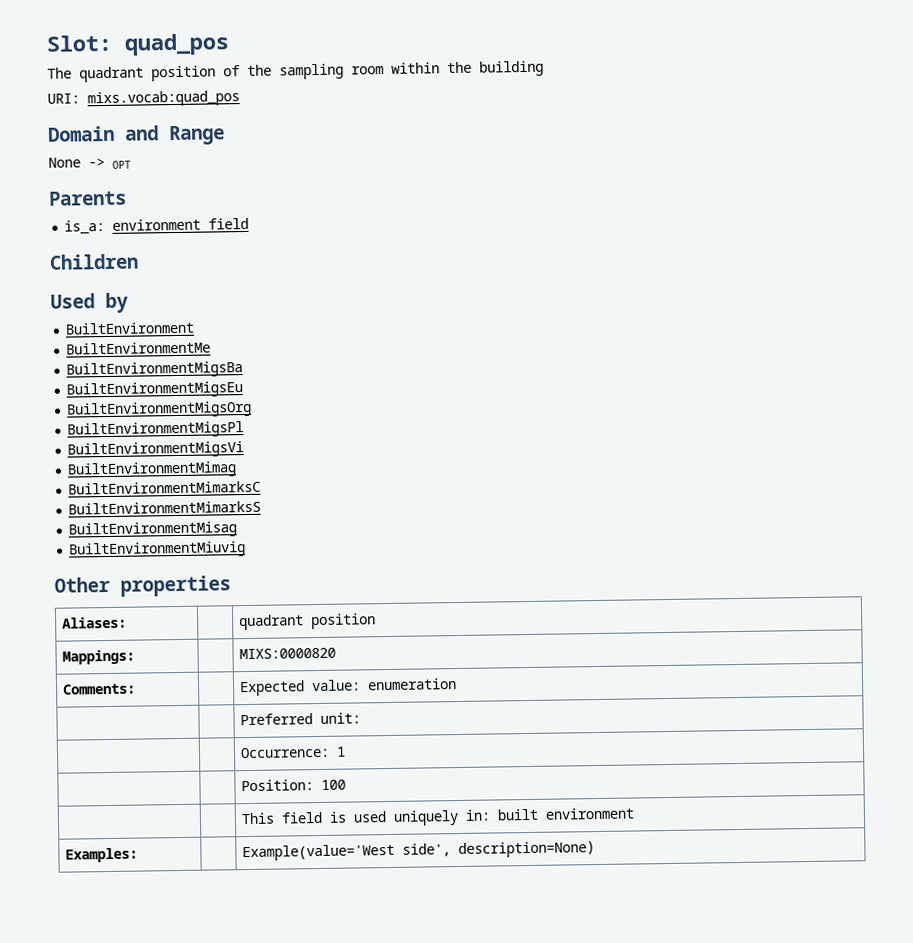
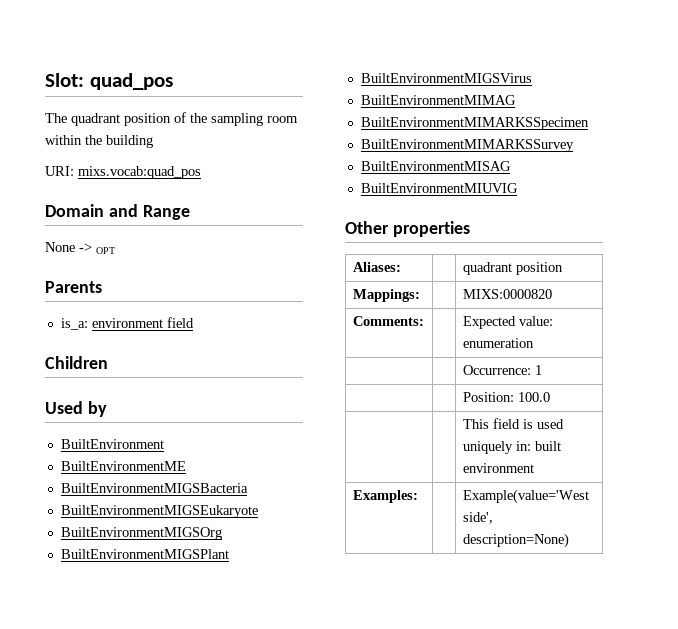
[66,341,212,355] [66,361,244,379] [66,381,244,399] [66,400,253,419] [67,421,245,439] [67,441,245,459] [67,461,238,479] [68,480,262,495] [68,500,262,515] [68,521,238,539] [68,541,247,559] BuiltEnvironmentMe // BuiltEnvironmentMigsBa // BuiltEnvironmentMigsEu // BuiltEnvironmentMigsOrg // BuiltEnvironmentMigsPl // BuiltEnvironmentMigsVi // BuiltEnvironmentMimag // BuiltEnvironmentMimarksC // BuiltEnvironmentMimarksS // BuiltEnvironmentMisag // BuiltEnvironmentMiuvig -> [60,461,186,471] [60,483,248,493] [60,505,258,518] [60,527,222,540] [60,549,229,559] [360,73,532,83] [360,95,516,105] [360,117,589,130] [360,139,574,152] [360,161,511,171] [360,183,518,193] BuiltEnvironmentME // BuiltEnvironmentMIGSBacteria // BuiltEnvironmentMIGSEukaryote // BuiltEnvironmentMIGSOrg // BuiltEnvironmentMIGSPlant // BuiltEnvironmentMIGSVirus // BuiltEnvironmentMIMAG // BuiltEnvironmentMIMARKSSpecimen // BuiltEnvironmentMIMARKSSurvey // BuiltEnvironmentMISAG // BuiltEnvironmentMIUVIG
[240,712,362,726] // | | Preferred unit: -> (534, 343) none
[321,779,347,790] 100 -> [517,392,550,402] 100.0

